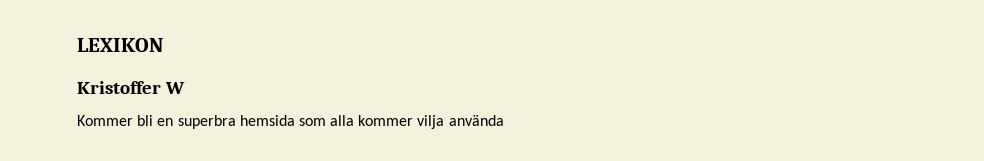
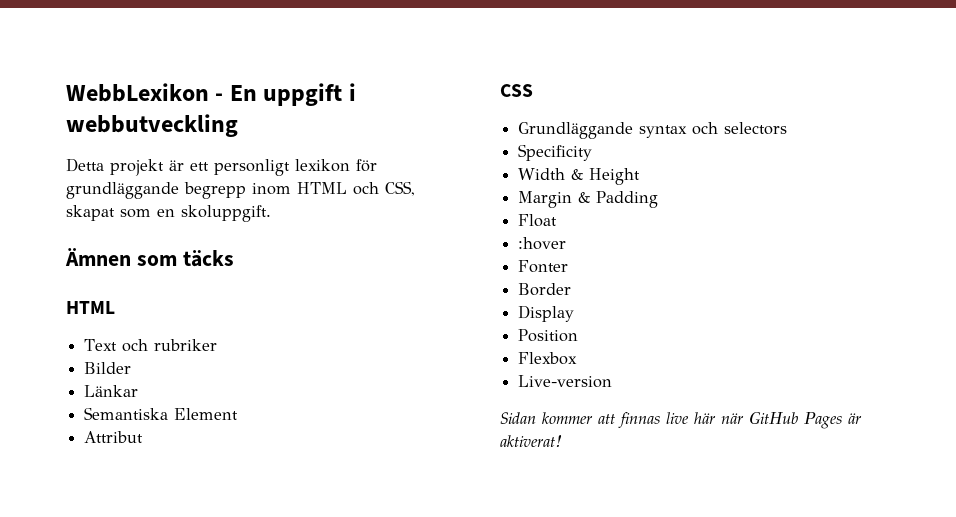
[77,38,163,52] [77,81,185,94] [77,115,504,129] LEXIKON // Kristoffer W // Kommer bli en superbra hemsida som alla kommer vilja använda -> [66,83,356,106] [66,114,238,137] [66,158,377,176] [66,181,415,199] [66,205,271,222] [65,248,234,267] [66,301,115,314] [84,339,218,352] [84,362,132,374] [84,385,139,397] [84,407,239,420] [84,431,144,443] [500,84,533,97] [518,122,788,139] [518,144,593,161] [518,168,641,185] [518,191,659,208] [518,214,558,227] [518,237,567,250] [518,260,569,273] [518,283,572,296] [518,305,575,322] [518,329,579,342] [518,352,578,365] [518,375,613,388] [500,411,862,429] [500,435,562,447] WebbLexikon - En uppgift i webbutveckling // Detta projekt är ett personligt lexikon för grundläggande begrepp inom HTML och CSS, skapat som en skoluppgift. // Ämnen som täcks // HTML // Text och rubriker // Bilder // Länkar // Semantiska Element // Attribut // CSS // Grundläggande syntax och selectors // Specificity // Width & Height // Margin & Padding // Float // :hover // Fonter // Border // Display // Position // Flexbox // Live-version // Sidan kommer att finnas live här när GitHub Pages är aktiverat!

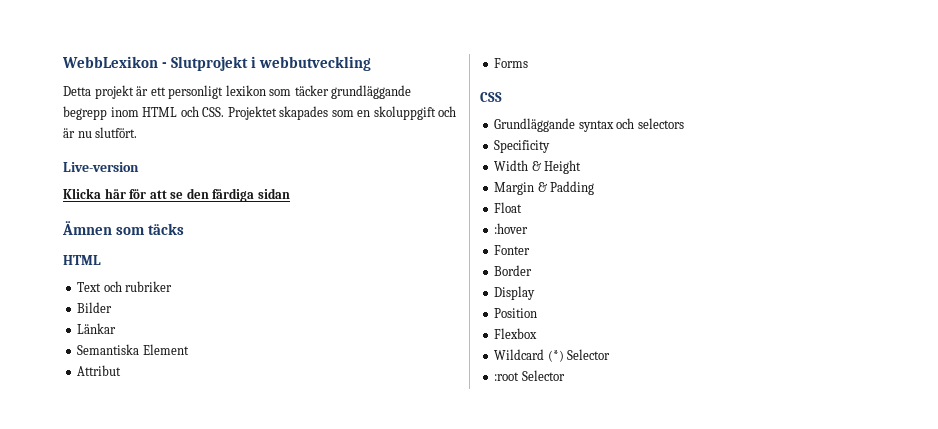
[229,83,343,106] En uppgift -> [171,56,249,71] Slutprojekt
[356,159,377,172] för -> [269,85,329,96] som täcker
[385,181,415,196] [66,205,271,222] CSS, skapat som en skoluppgift. -> [202,106,457,120] [63,127,138,138] [63,162,139,172] [63,188,290,202] CSS. Projektet skapades som en skoluppgift och är nu slutfört. // Live-version // Klicka här för att se den färdiga sidan
(144, 437) none -> [494,58,529,68] // Forms
[518,375,613,388] [500,411,862,429] [500,435,562,447] Live-version // Sidan kommer att finnas live här när GitHub Pages är aktiverat! -> [494,349,611,362] [494,370,565,381] Wildcard (*) Selector // :root Selector

